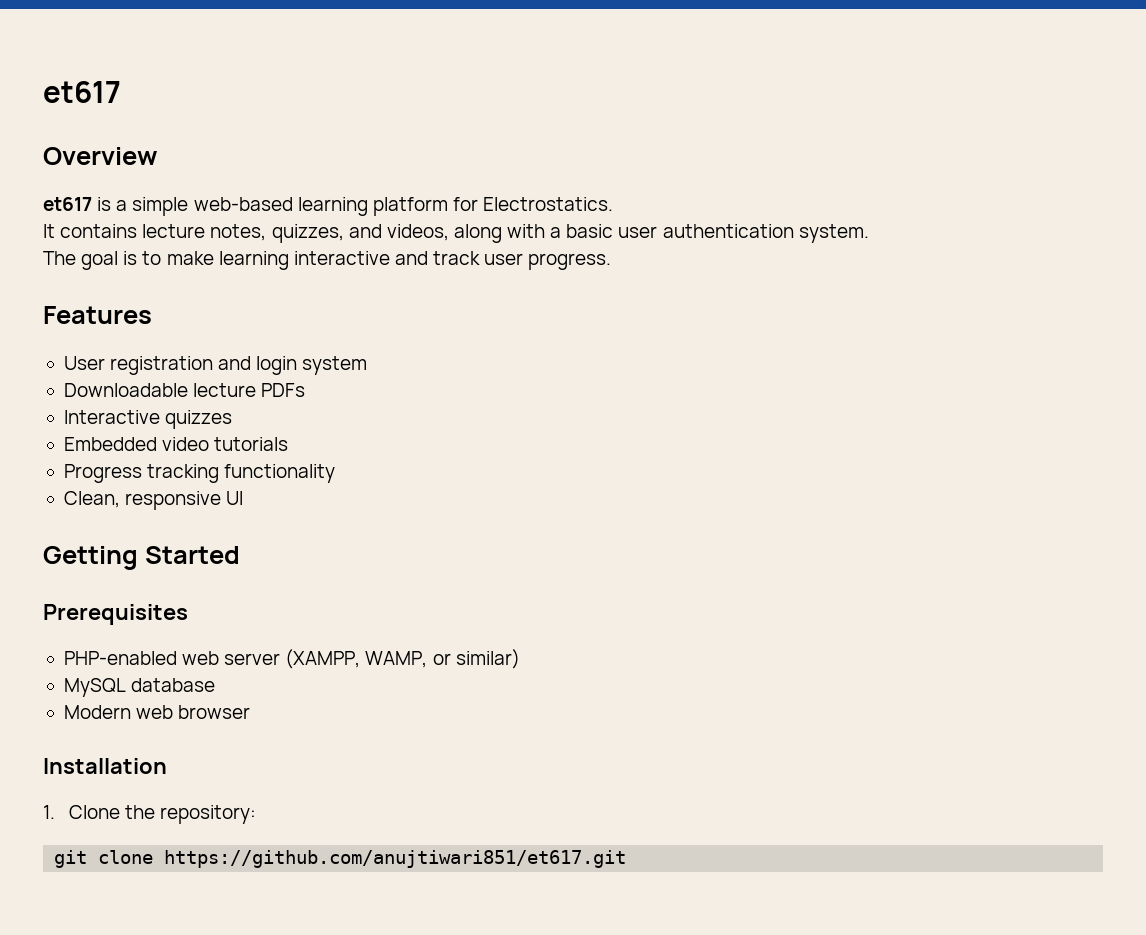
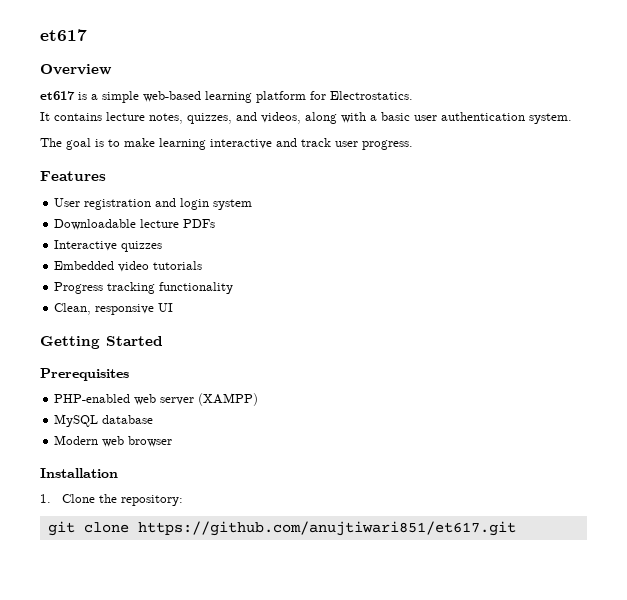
[285,649,520,669] (XAMPP, WAMP, or similar) -> [198,393,259,406] (XAMPP)

